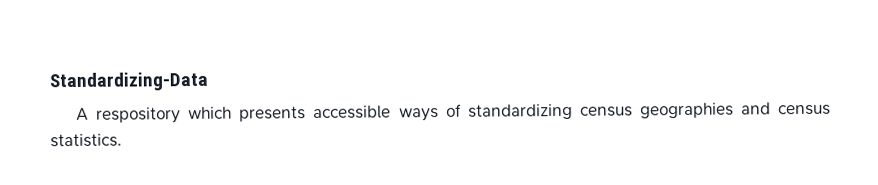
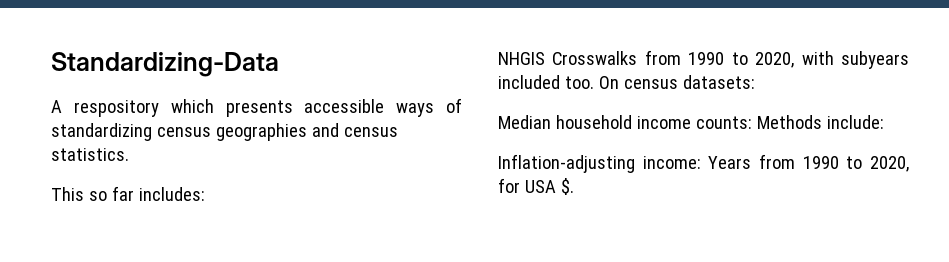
(122, 140) none -> [51,186,205,201] [498,50,910,69] [498,75,755,89] [498,115,884,129] [498,154,910,173] [498,178,574,195] // This so far includes: // NHGIS Crosswalks from 1990 to 2020, with subyears included too. On census datasets: // Median household income counts: Methods include: // Inflation-adjusting income: Years from 1990 to 2020, for USA $.

